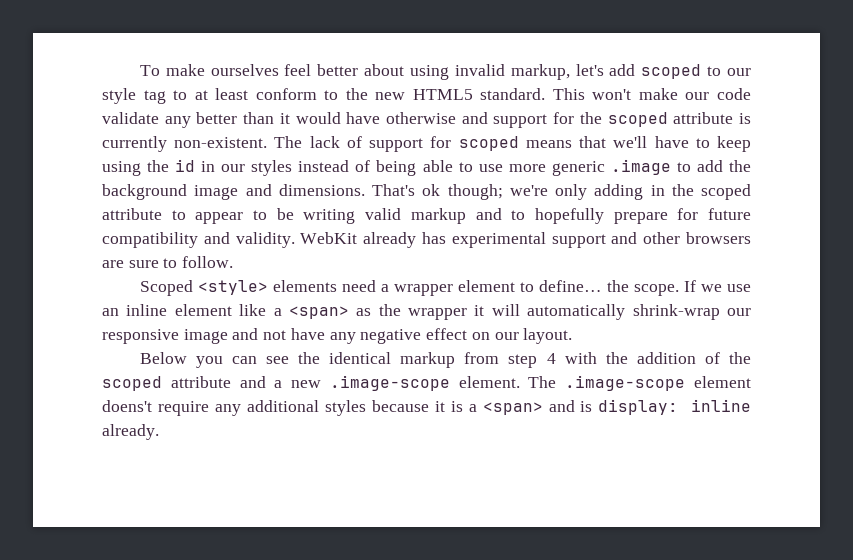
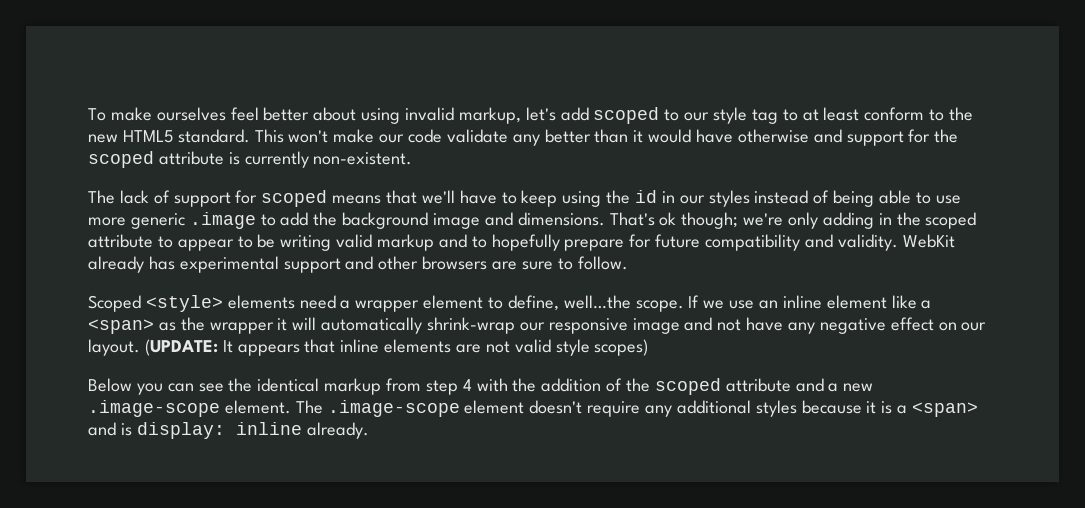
(268, 142) none -> (413, 158) //
[538,280,629,292] define… the -> [507,295,631,311] define, well…the
(573, 336) none -> [144,339,649,356] (UPDATE: It appears that inline elements are not valid style scopes)
[102,400,152,412] doens't -> [529,400,583,414] doesn't

